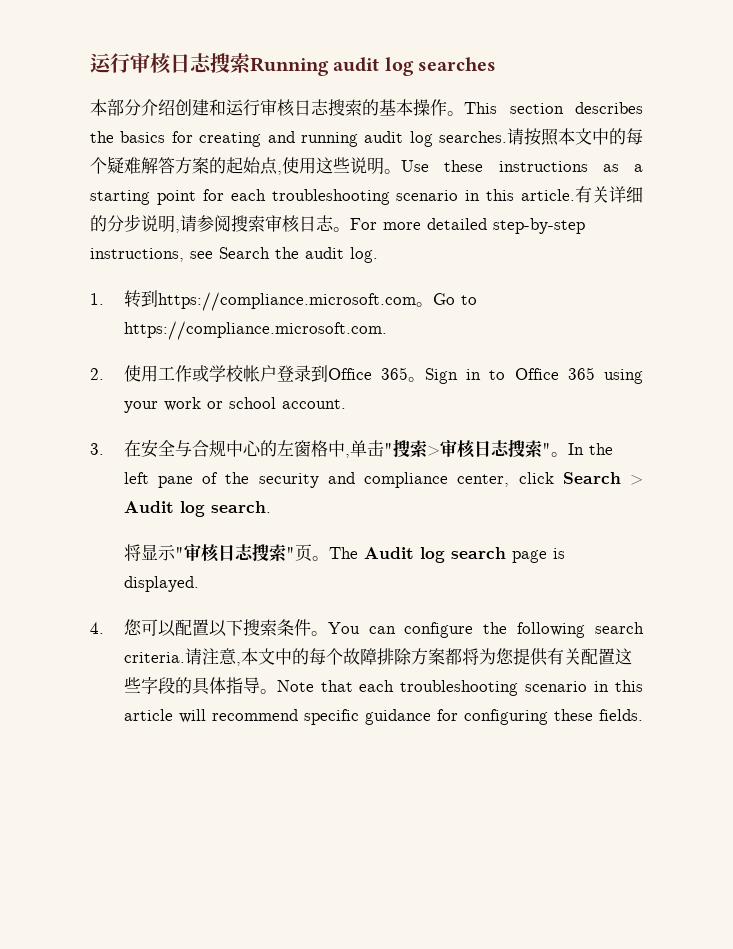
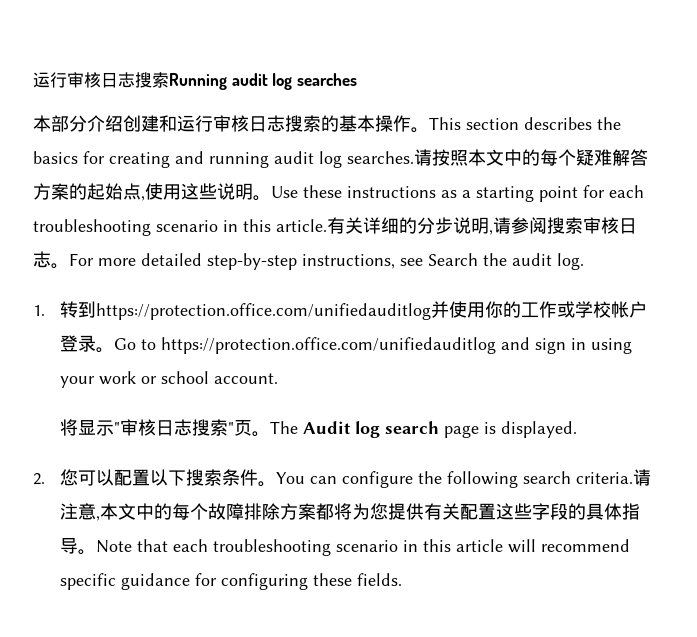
[157,292,477,311] [123,321,387,340] [90,365,158,382] https://compliance.microsoft.com。Go to https://compliance.microsoft.com. // 2.使用 -> [95,301,521,320] https://protection.office.com/unifiedauditlog并使用你的
[310,365,595,384] 到Office 365。Sign in to Office 365 -> [95,337,586,354] 。Go to https://protection.office.com/unifiedauditlog and sign in
[90,439,613,458] [123,472,643,488] [123,501,271,517] // 3.在安全与合规中心的左窗格中,单击"搜索>审核日志搜索"。In the left pane of the security and compliance center, click Search > Audit log search. -> (278, 378) none
[90,622,104,634] 4. -> [33,473,45,485] 2.

